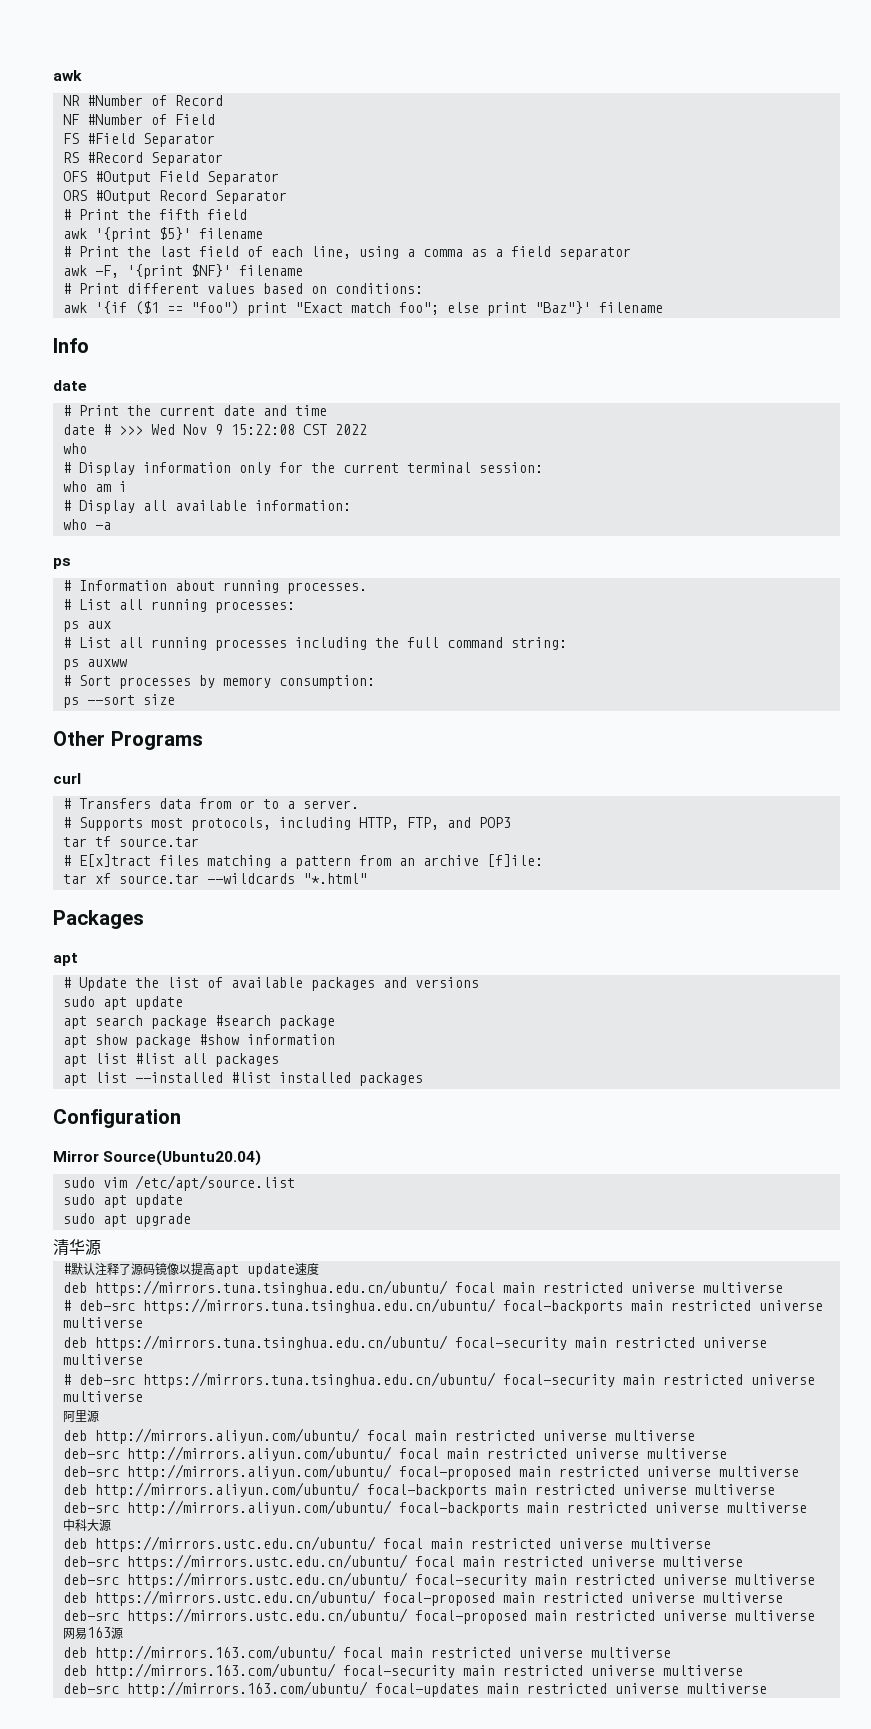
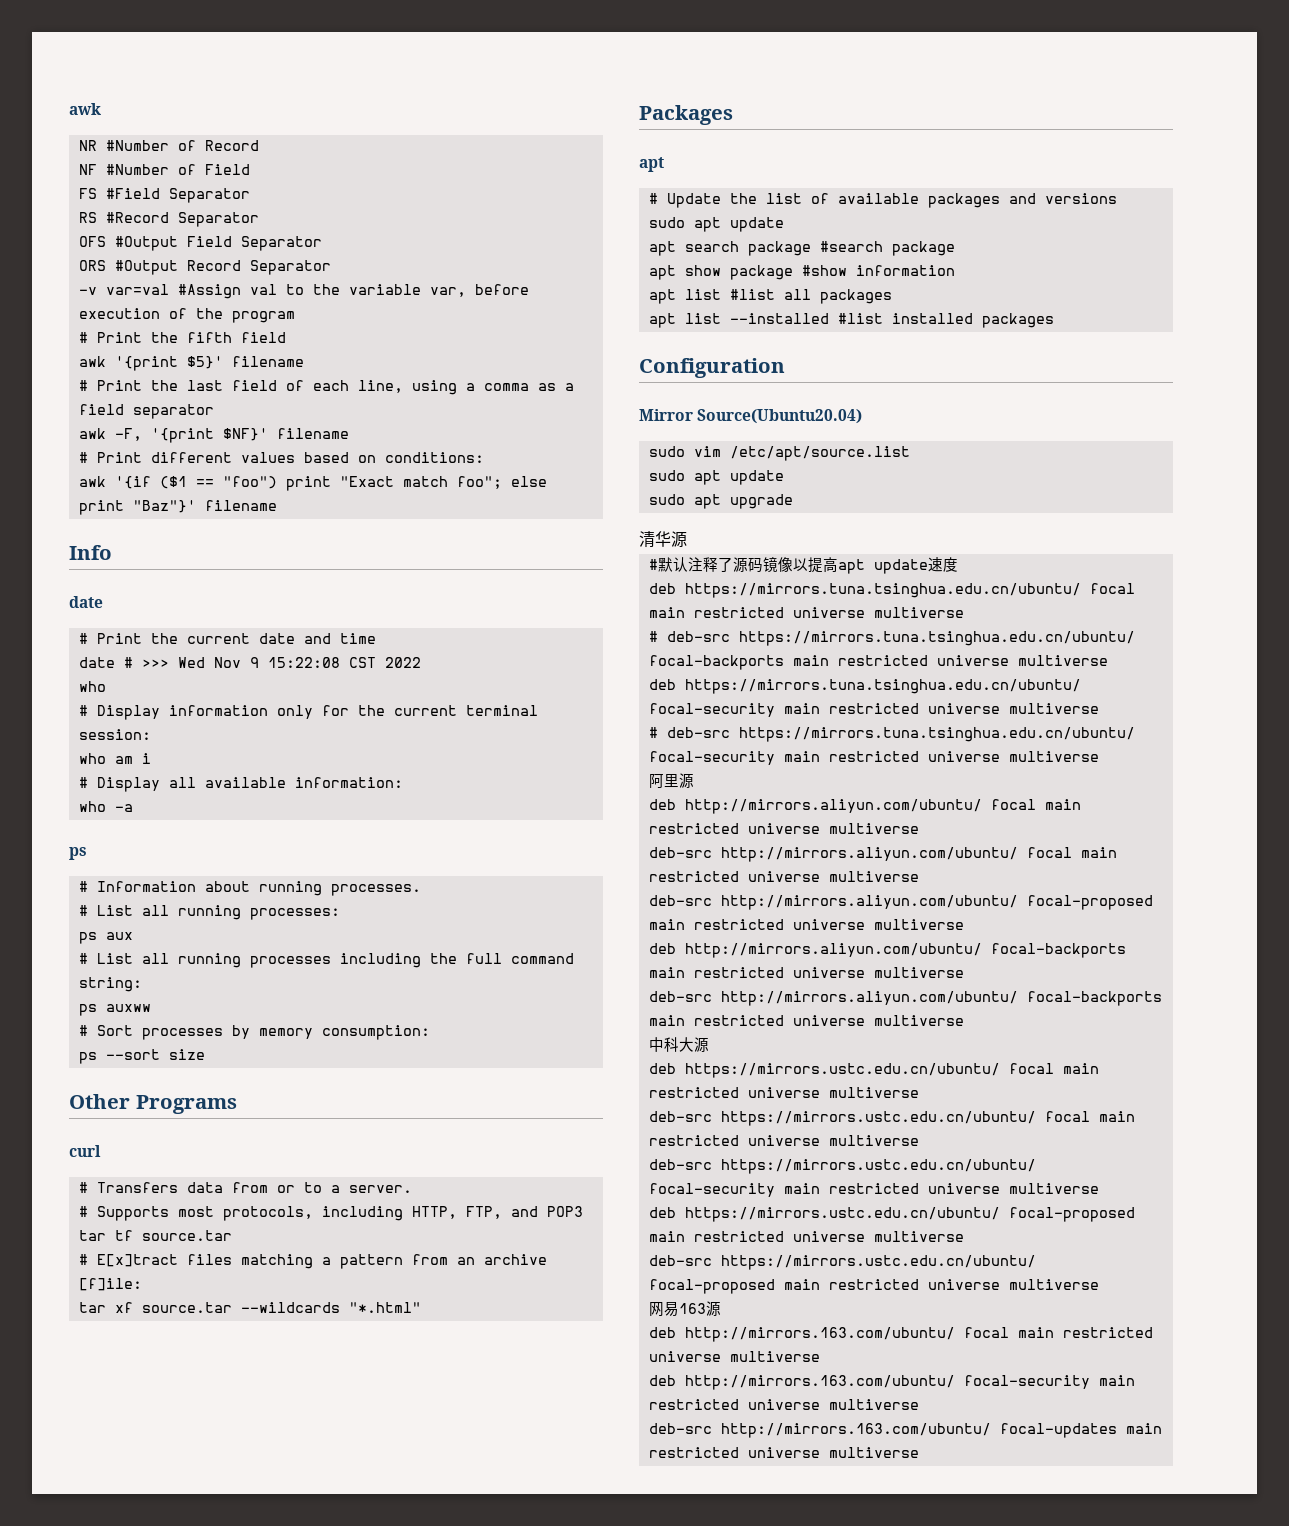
(287, 197) none -> [78,284,529,299] [78,308,295,323] // -v var=val #Assign val to the variable var, before execution of the program

